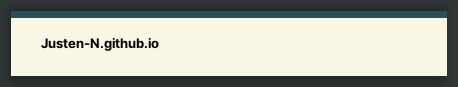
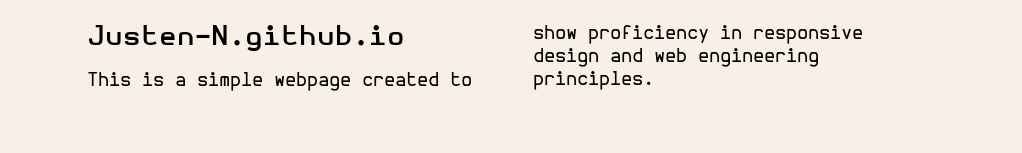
(159, 44) none -> [87,72,472,91] [533,25,863,44] [533,48,819,67] [533,71,654,90] // This is a simple webpage created to show proficiency in responsive design and web engineering principles.

